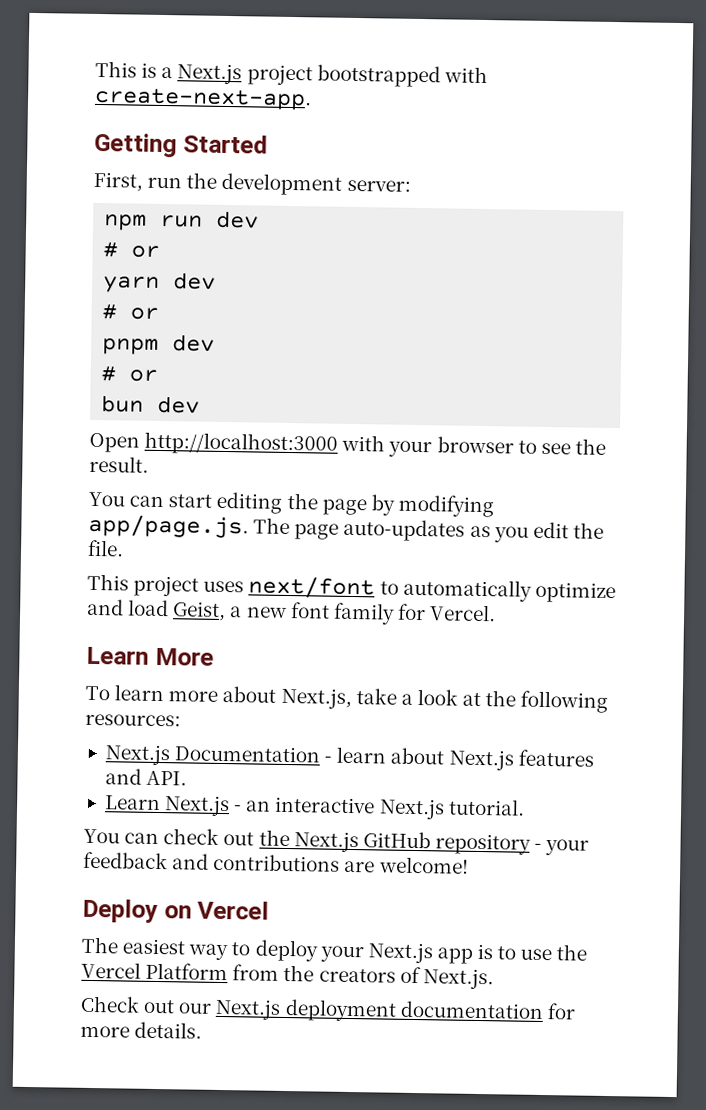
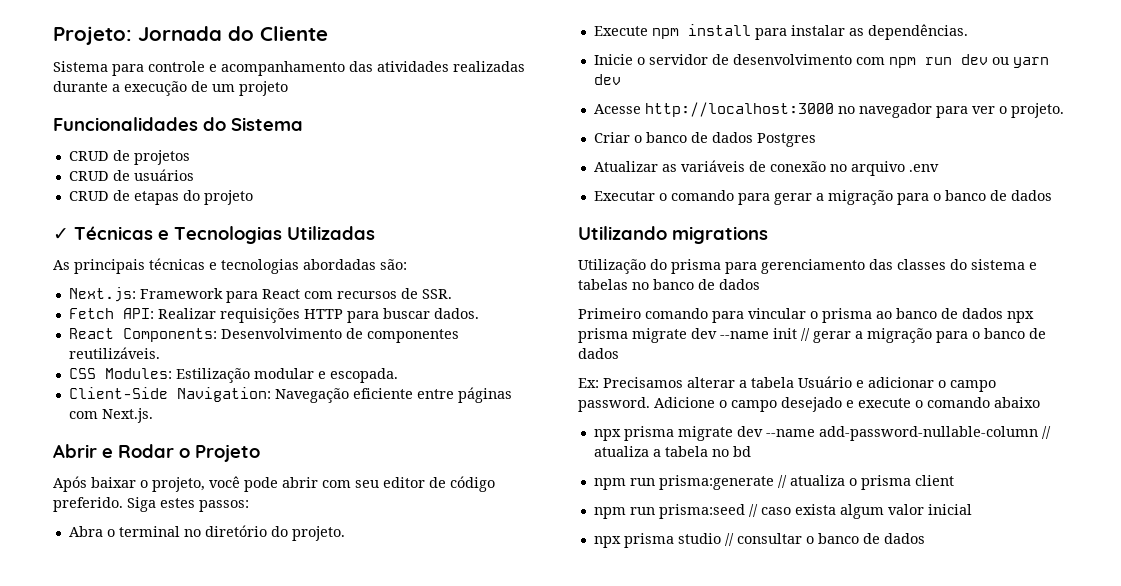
[95,60,488,88] [94,87,312,111] [94,132,268,158] [93,171,411,196] [104,210,260,231] [103,242,161,258] [103,272,217,293] [102,304,160,320] [102,334,216,355] [101,366,159,382] [101,395,201,414] [89,431,606,458] [89,455,149,473] [88,491,494,518] [88,514,604,543] [87,539,124,557] [87,573,616,604] [87,598,497,625] [86,646,214,666] [85,684,609,713] [85,713,181,727] [104,744,594,771] [104,768,188,786] [104,795,525,820] [83,828,590,856] [83,851,469,874] [82,898,270,924] [81,936,588,964] [81,961,494,990] [80,995,576,1022] [80,1021,203,1039] This is a Next.js project bootstrapped with create-next-app. // Getting Started // First, run the development server: // npm run dev // # or // yarn dev // # or // pnpm dev // # or // bun dev // Open http://localhost:3000 with your browser to see the result. // You can start editing the page by modifying app/page.js. The page auto-updates as you edit the file. // This project uses next/font to automatically optimize and load Geist, a new font family for Vercel. // Learn More // To learn more about Next.js, take a look at the following resources: // Next.js Documentation - learn about Next.js features and API. // Learn Next.js - an interactive Next.js tutorial. // You can check out the Next.js GitHub repository - your feedback and contributions are welcome! // Deploy on Vercel // The easiest way to deploy your Next.js app is to use the Vercel Platform from the creators of Next.js. // Check out our Next.js deployment documentation for more details. -> [53,26,328,45] [53,61,525,76] [53,81,288,96] [53,117,303,131] [68,150,190,165] [68,169,194,181] [68,190,253,205] [53,226,375,244] [53,258,407,274] [68,287,452,303] [68,308,479,323] [68,328,459,343] [68,347,160,359] [68,368,398,383] [68,387,512,403] [68,408,153,423] [53,444,260,462] [53,476,495,492] [53,497,249,512] [68,525,345,541] [593,24,968,40] [593,54,1049,68] [593,74,621,85] [593,102,1064,118] [593,132,816,147] [593,160,939,176] [593,190,1052,205] [578,226,768,244] [578,259,1037,274] [578,279,760,290] [578,308,1034,323] [578,328,1046,343] [578,348,619,359] [578,376,996,392] [578,397,1040,412] [593,426,1051,441] [593,446,751,457] [593,475,954,490] [593,504,972,519] [593,533,925,548] Projeto: Jornada do Cliente // Sistema para controle e acompanhamento das atividades realizadas durante a execução de um projeto // Funcionalidades do Sistema // CRUD de projetos // CRUD de usuários // CRUD de etapas do projeto // ✓ Técnicas e Tecnologias Utilizadas // As principais técnicas e tecnologias abordadas são: // Next.js: Framework para React com recursos de SSR. // Fetch API: Realizar requisições HTTP para buscar dados. // React Components: Desenvolvimento de componentes reutilizáveis. // CSS Modules: Estilização modular e escopada. // Client-Side Navigation: Navegação eficiente entre páginas com Next.js. // Abrir e Rodar o Projeto // Após baixar o projeto, você pode abrir com seu editor de código preferido. Siga estes passos: // Abra o terminal no diretório do projeto. // Execute npm install para instalar as dependências. // Inicie o servidor de desenvolvimento com npm run dev ou yarn dev // Acesse http://localhost:3000 no navegador para ver o projeto. // Criar o banco de dados Postgres // Atualizar as variáveis de conexão no arquivo .env // Executar o comando para gerar a migração para o banco de dados // Utilizando migrations // Utilização do prisma para gerenciamento das classes do sistema e tabelas no banco de dados // Primeiro comando para vincular o prisma ao banco de dados npx prisma migrate dev --name init // gerar a migração para o banco de dados // Ex: Precisamos alterar a tabela Usuário e adicionar o campo password. Adicione o campo desejado e execute o comando abaixo // npx prisma migrate dev --name add-password-nullable-column // atualiza a tabela no bd // npm run prisma:generate // atualiza o prisma client // npm run prisma:seed // caso exista algum valor inicial // npx prisma studio // consultar o banco de dados

